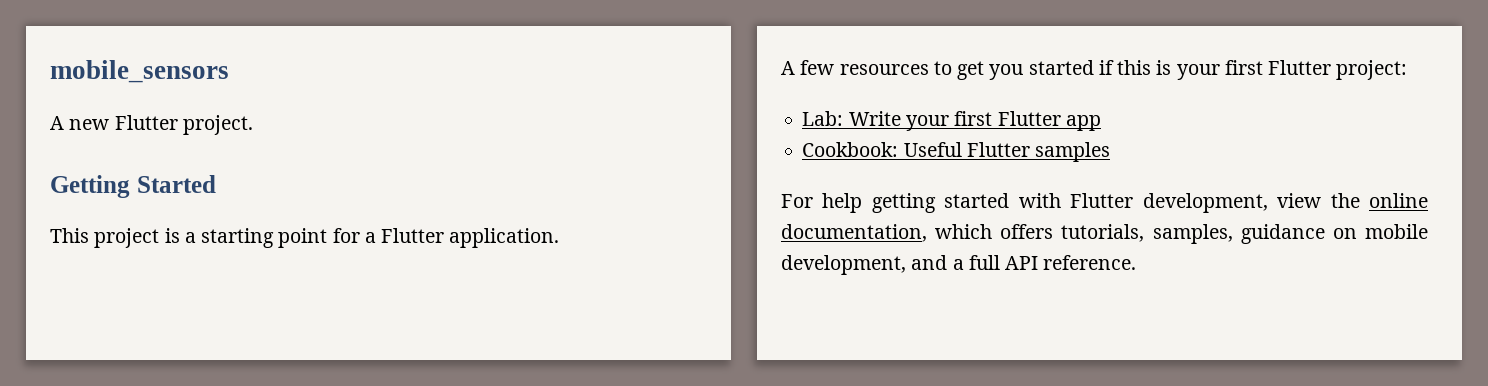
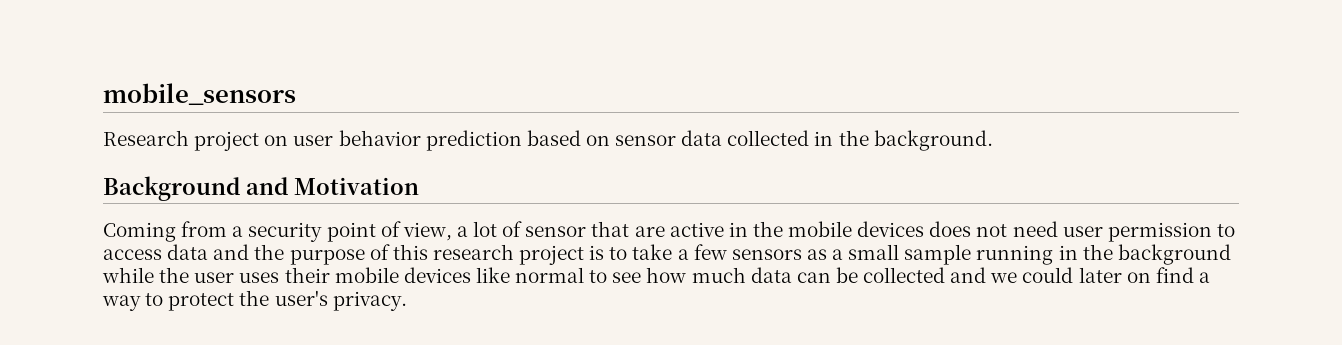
[50,115,253,135] [50,175,216,198] [50,228,560,248] [781,60,1408,80] [802,111,1101,131] [802,142,1111,162] [781,193,1428,213] [781,224,1428,244] [781,255,1137,275] A new Flutter project. // Getting Started // This project is a starting point for a Flutter application. // A few resources to get you started if this is your first Flutter project: // Lab: Write your first Flutter app // Cookbook: Useful Flutter samples // For help getting started with Flutter development, view the online documentation, which offers tutorials, samples, guidance on mobile development, and a full API reference. -> [103,130,993,151] [103,176,419,201] [103,221,1235,242] [103,244,1231,265] [102,267,1210,283] [102,290,407,311] Research project on user behavior prediction based on sensor data collected in the background. // Background and Motivation // Coming from a security point of view, a lot of sensor that are active in the mobile devices does not need user permission to access data and the purpose of this research project is to take a few sensors as a small sample running in the background while the user uses their mobile devices like normal to see how much data can be collected and we could later on find a way to protect the user's privacy.

